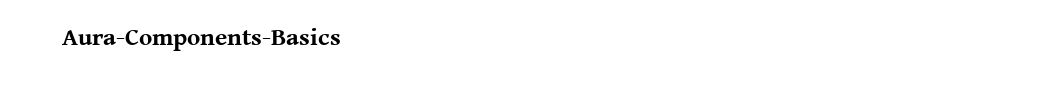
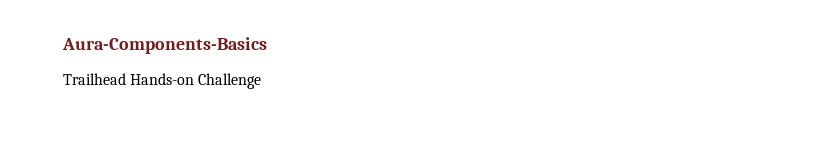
(341, 39) none -> [63,73,262,89] // Trailhead Hands-on Challenge

